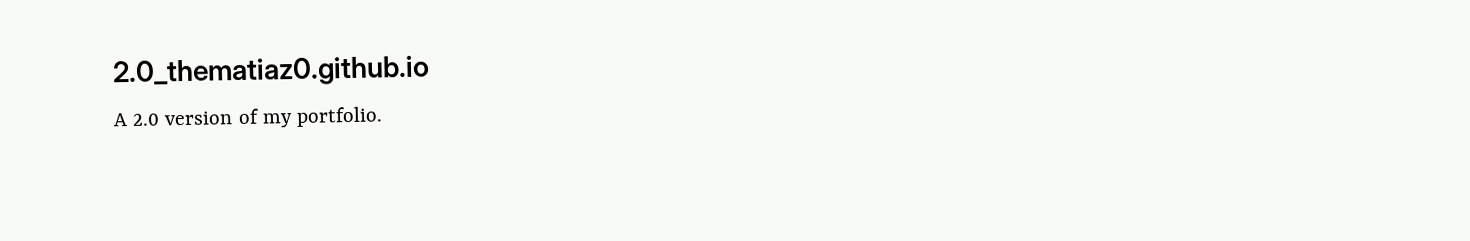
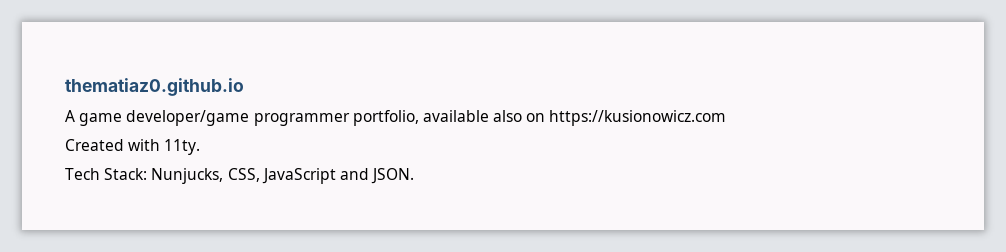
[112,55,430,89] 2.0_thematiaz0.github.io -> [65,78,244,96] thematiaz0.github.io
[132,106,384,128] 2.0 version of my portfolio. -> [79,110,727,126] [65,139,201,155] [65,168,415,184] game developer/game programmer portfolio, available also on https://kusionowicz.com // Created with 11ty. // Tech Stack: Nunjucks, CSS, JavaScript and JSON.

